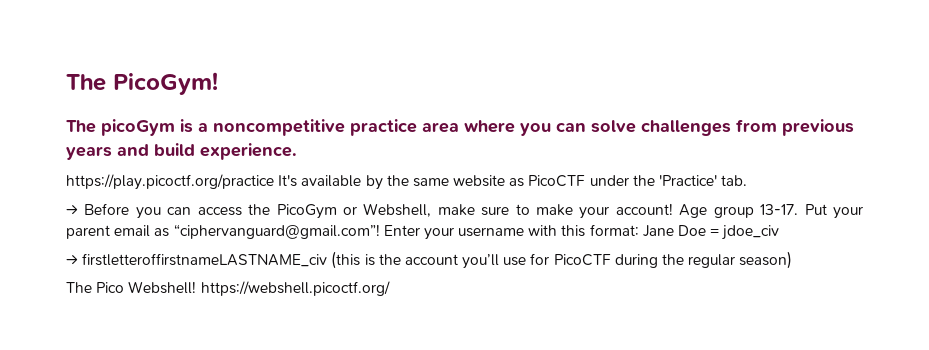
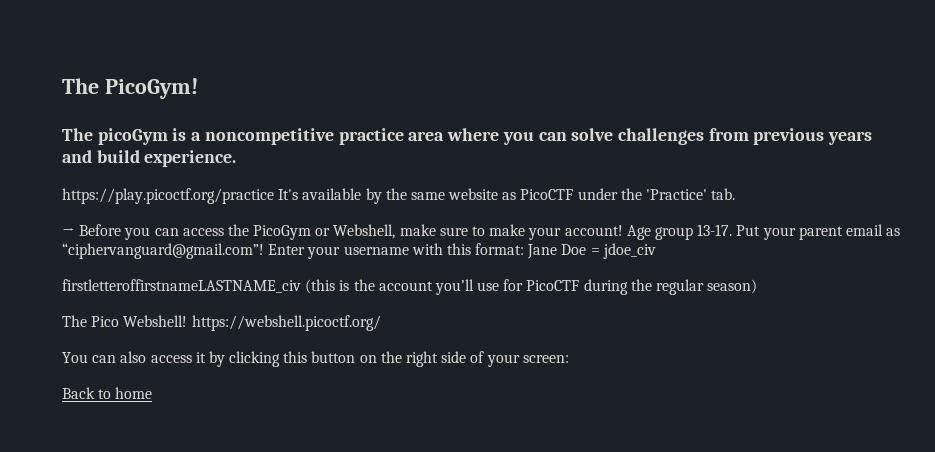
[66,255,78,265] → -> (656, 251) none
(390, 288) none -> [62,351,569,367] [62,387,153,399] // You can also access it by clicking this button on the right side of your screen: // Back to home

